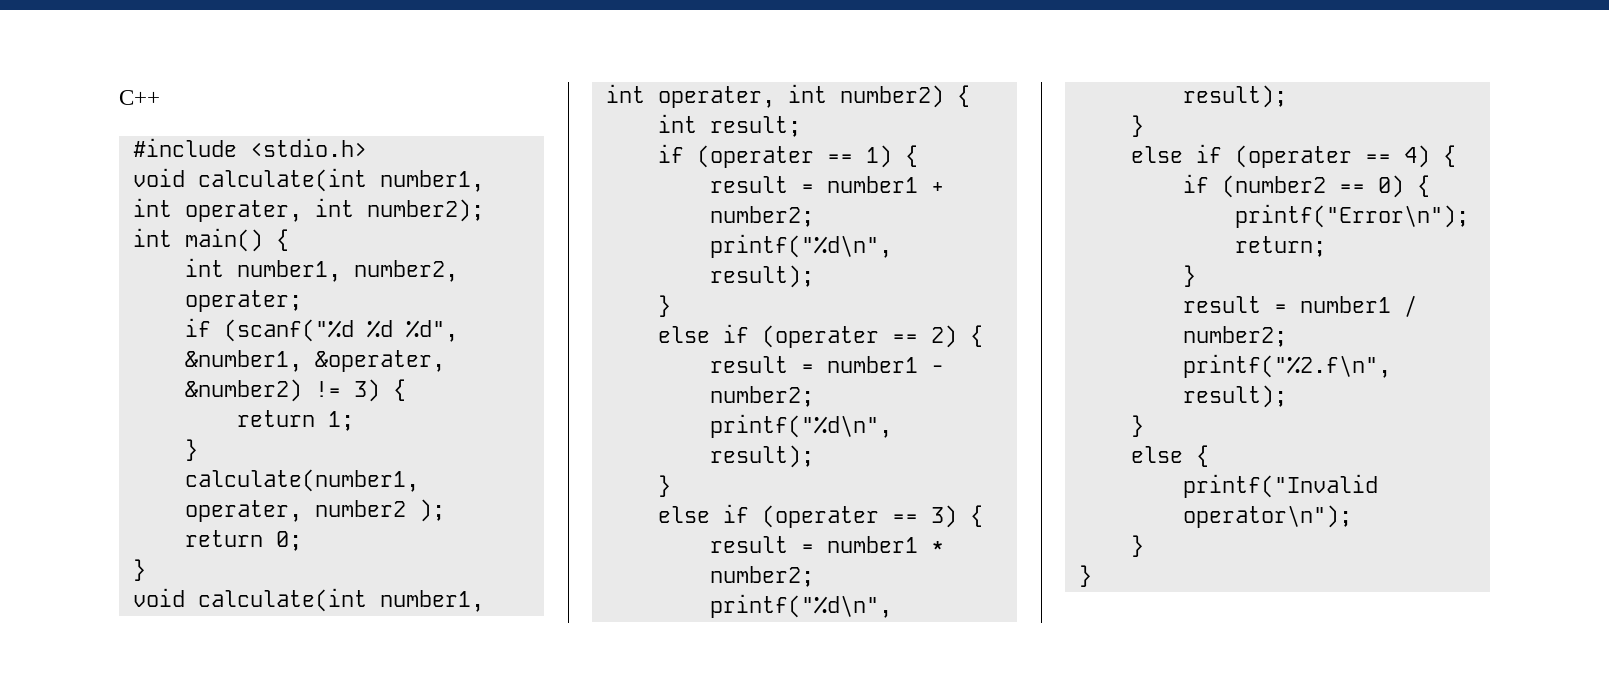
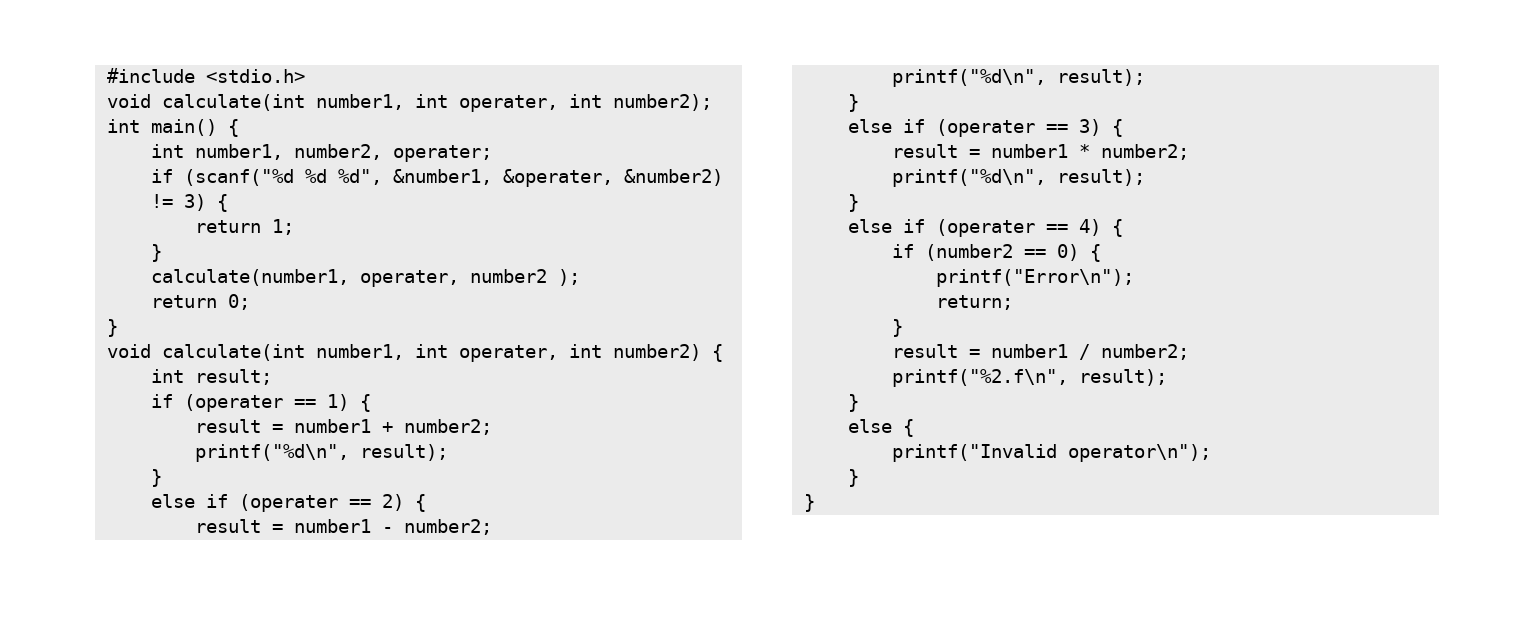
[119,90,160,105] C++ // -> (107, 75) none

